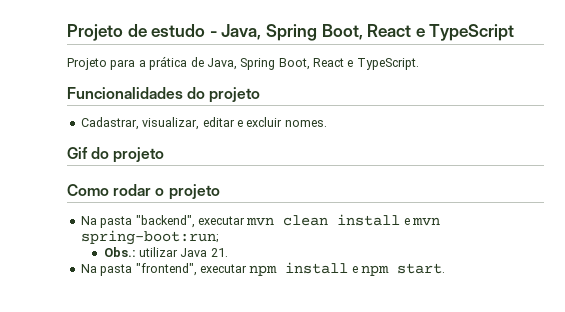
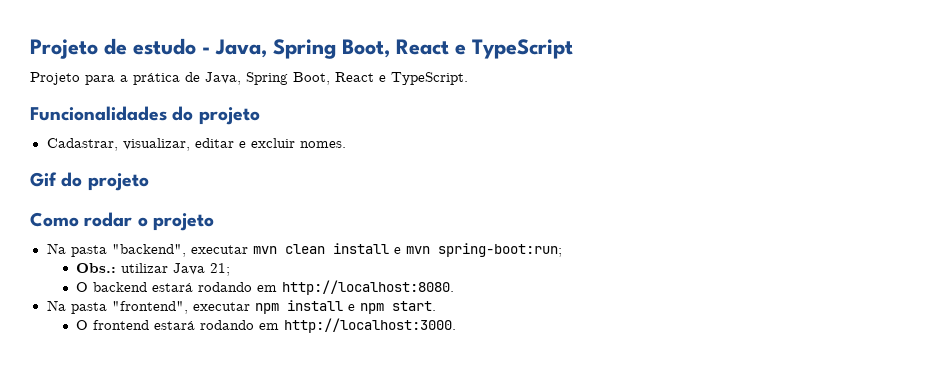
[210,248,228,257] 21. -> [210,263,231,276] [76,280,455,295] 21; // O backend estará rodando em http://localhost:8080.
(445, 268) none -> [76,318,457,333] // O frontend estará rodando em http://localhost:3000.

